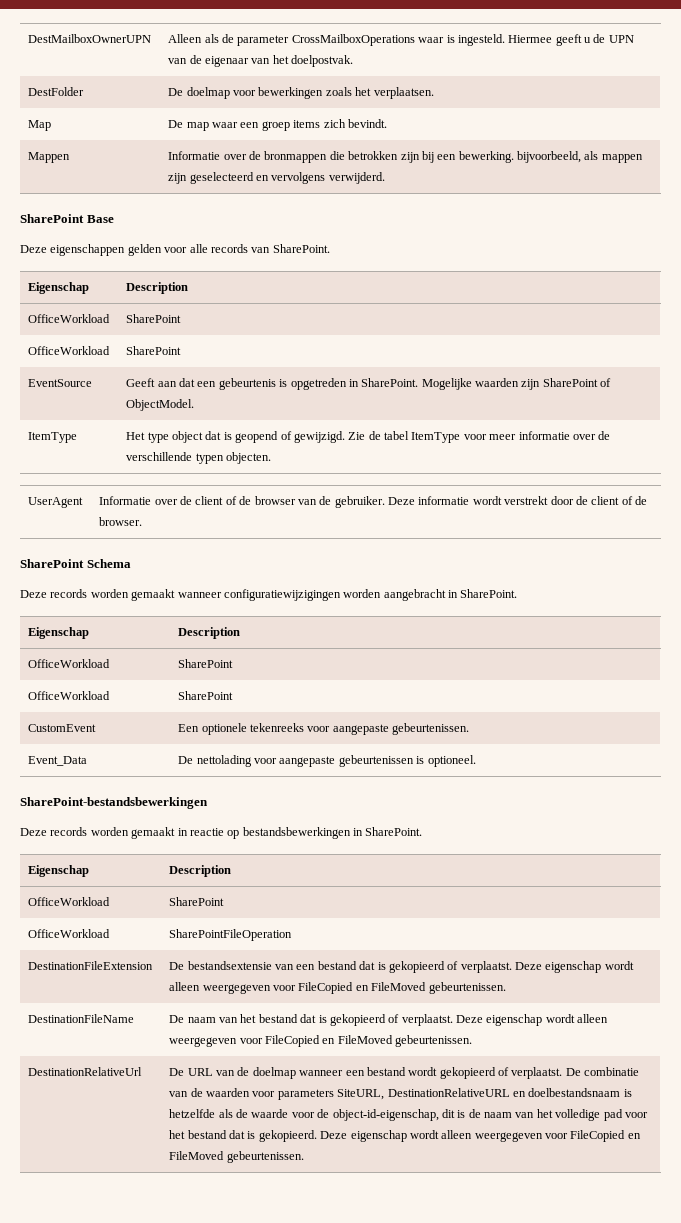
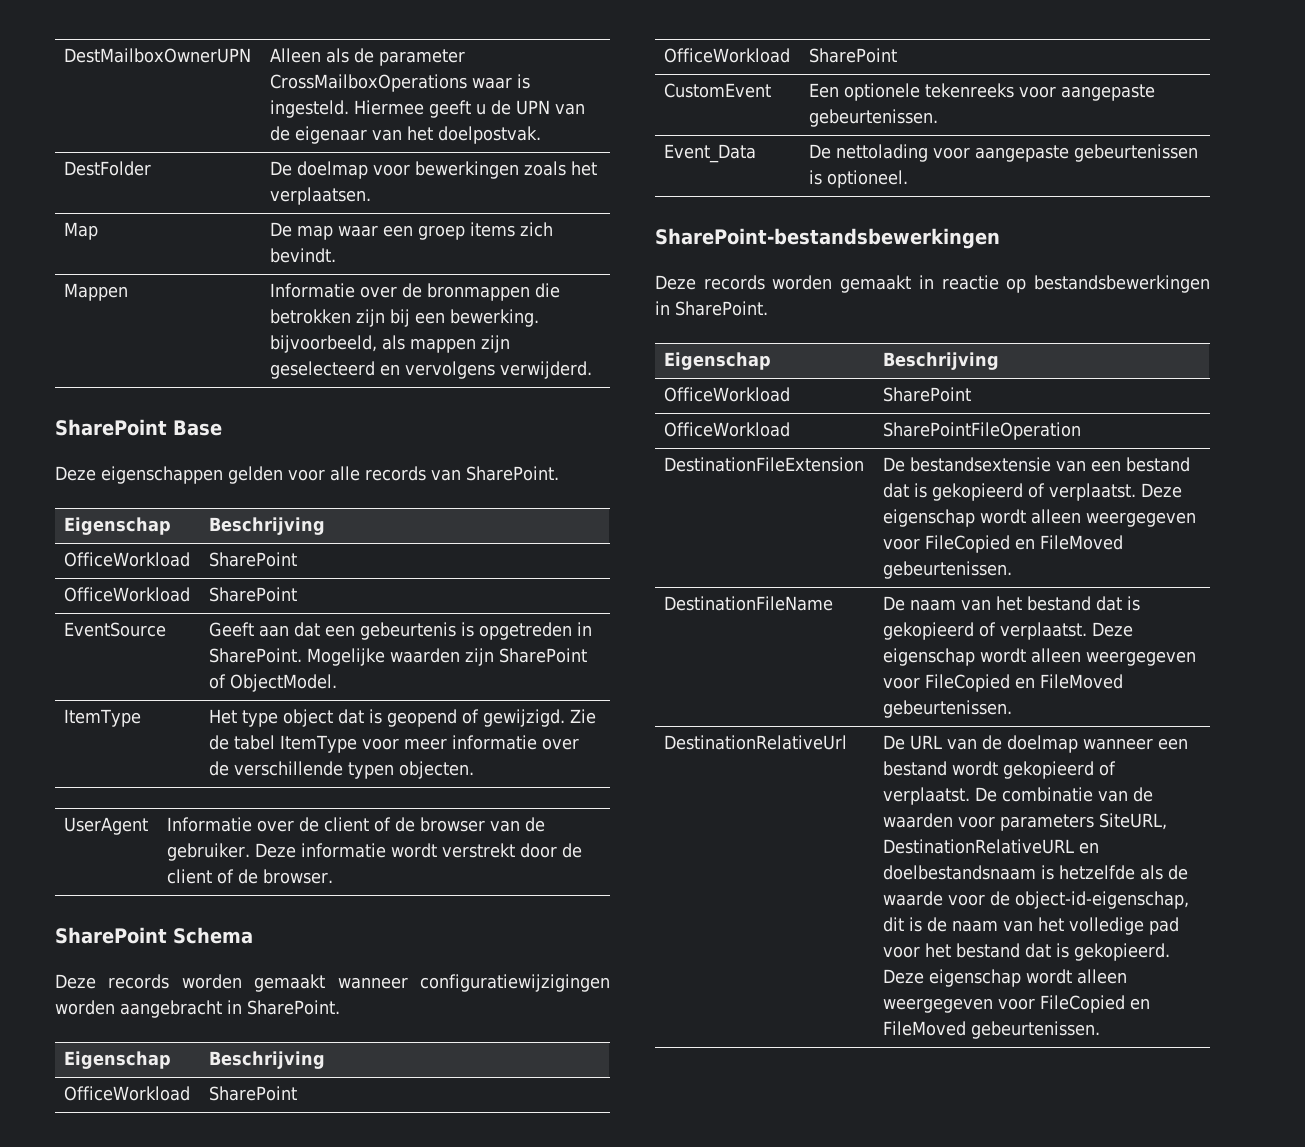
[126,282,189,294] Description -> [209,517,326,535] Beschrijving
[178,627,241,639] Description -> [209,1051,326,1069] Beschrijving
[169,865,232,877] Description -> [883,352,1000,370] Beschrijving

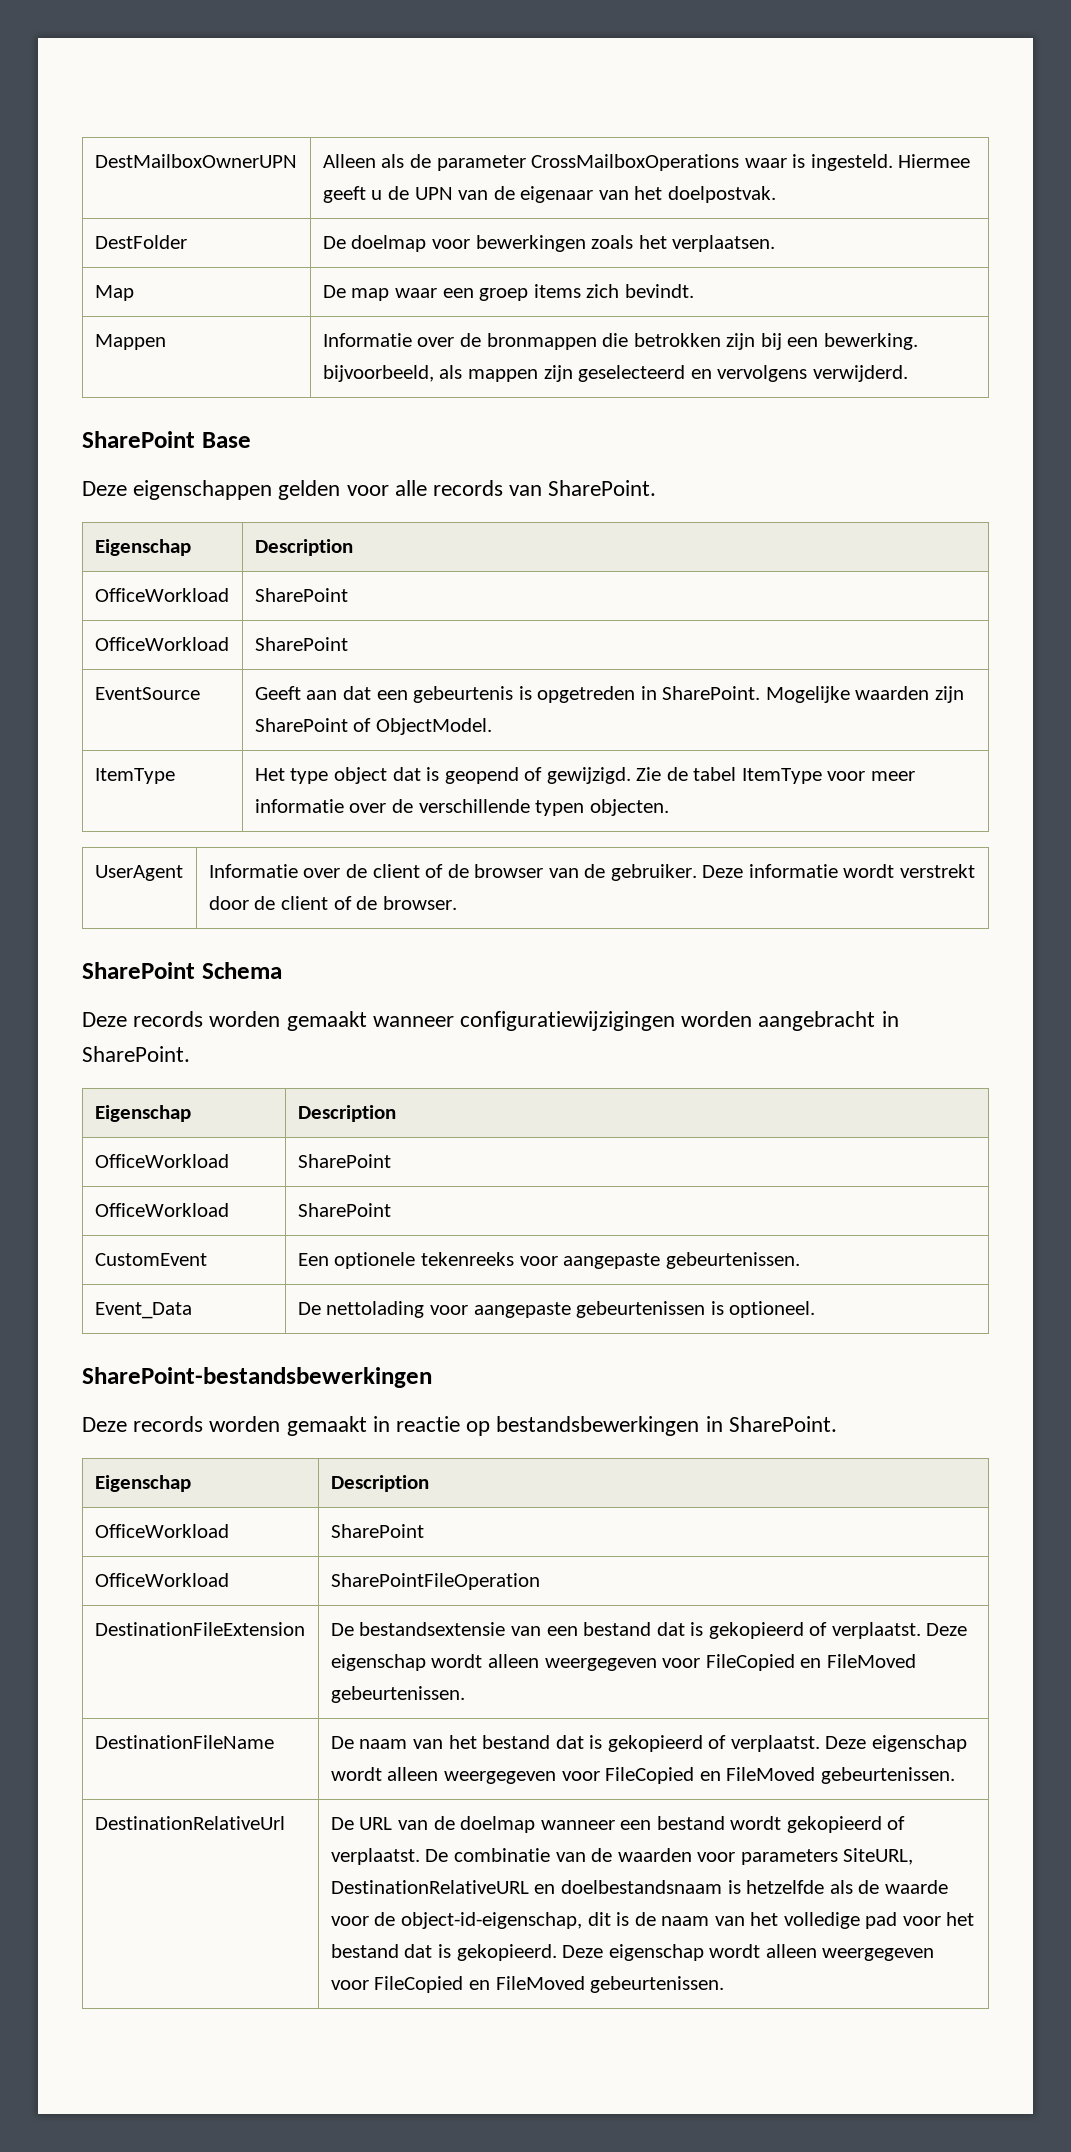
[209,517,326,535] Beschrijving -> [254,539,353,556] Description
[209,1051,326,1069] Beschrijving -> [297,1105,396,1122] Description
[883,352,1000,370] Beschrijving -> [330,1475,429,1492] Description

